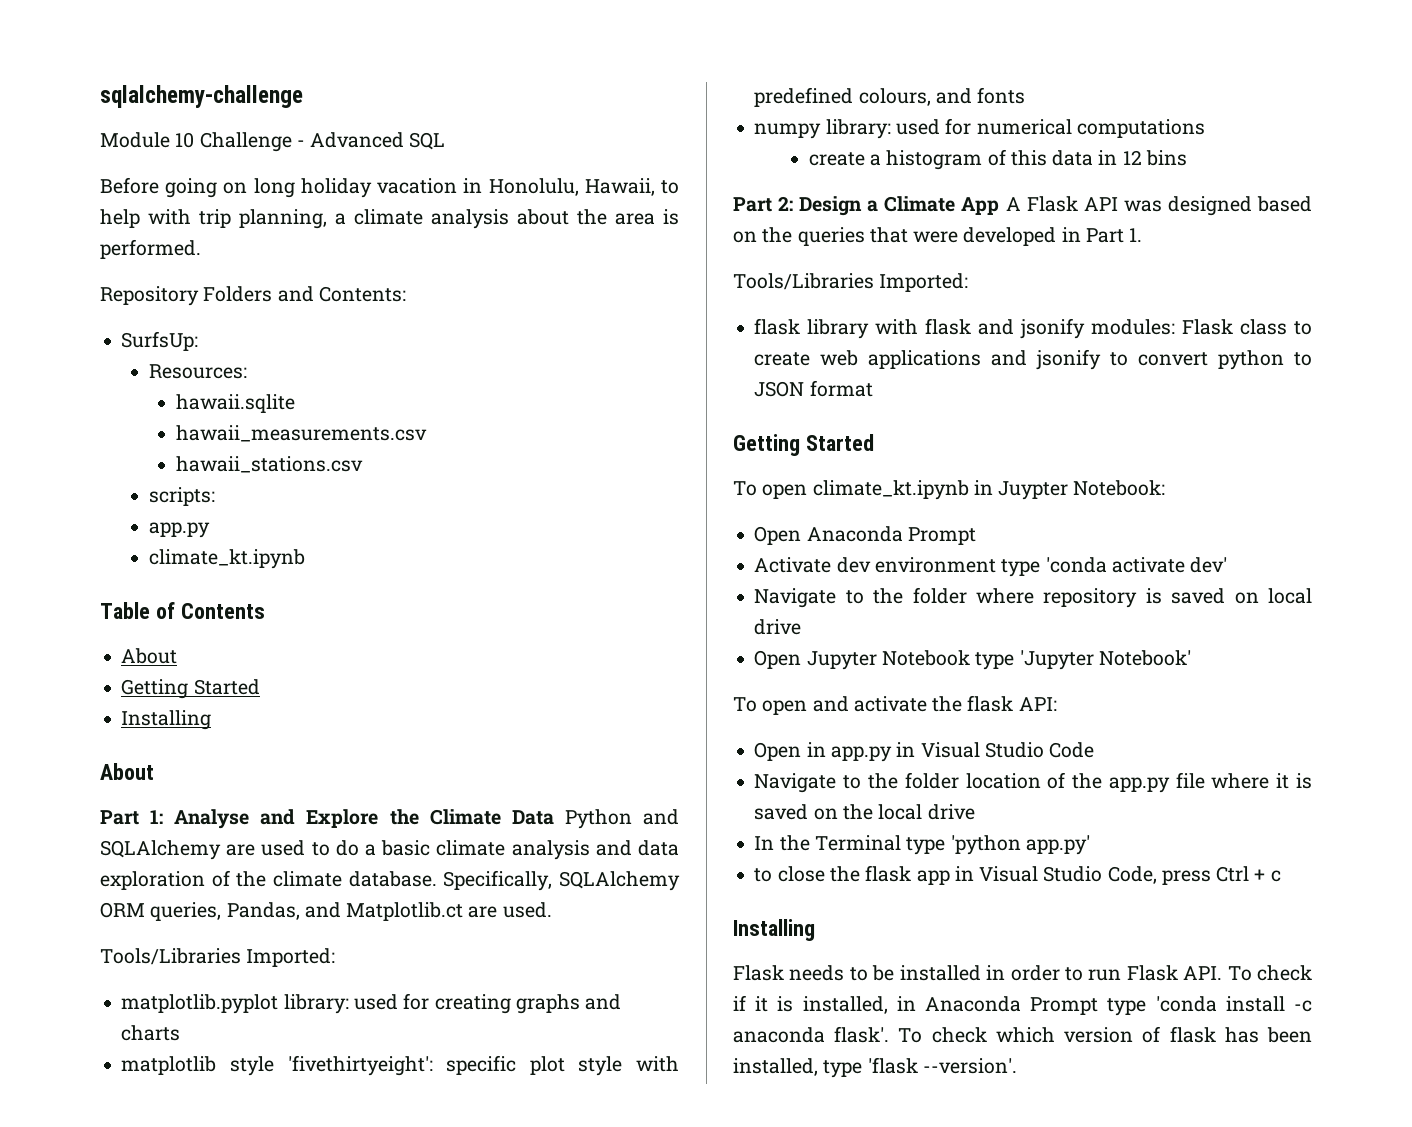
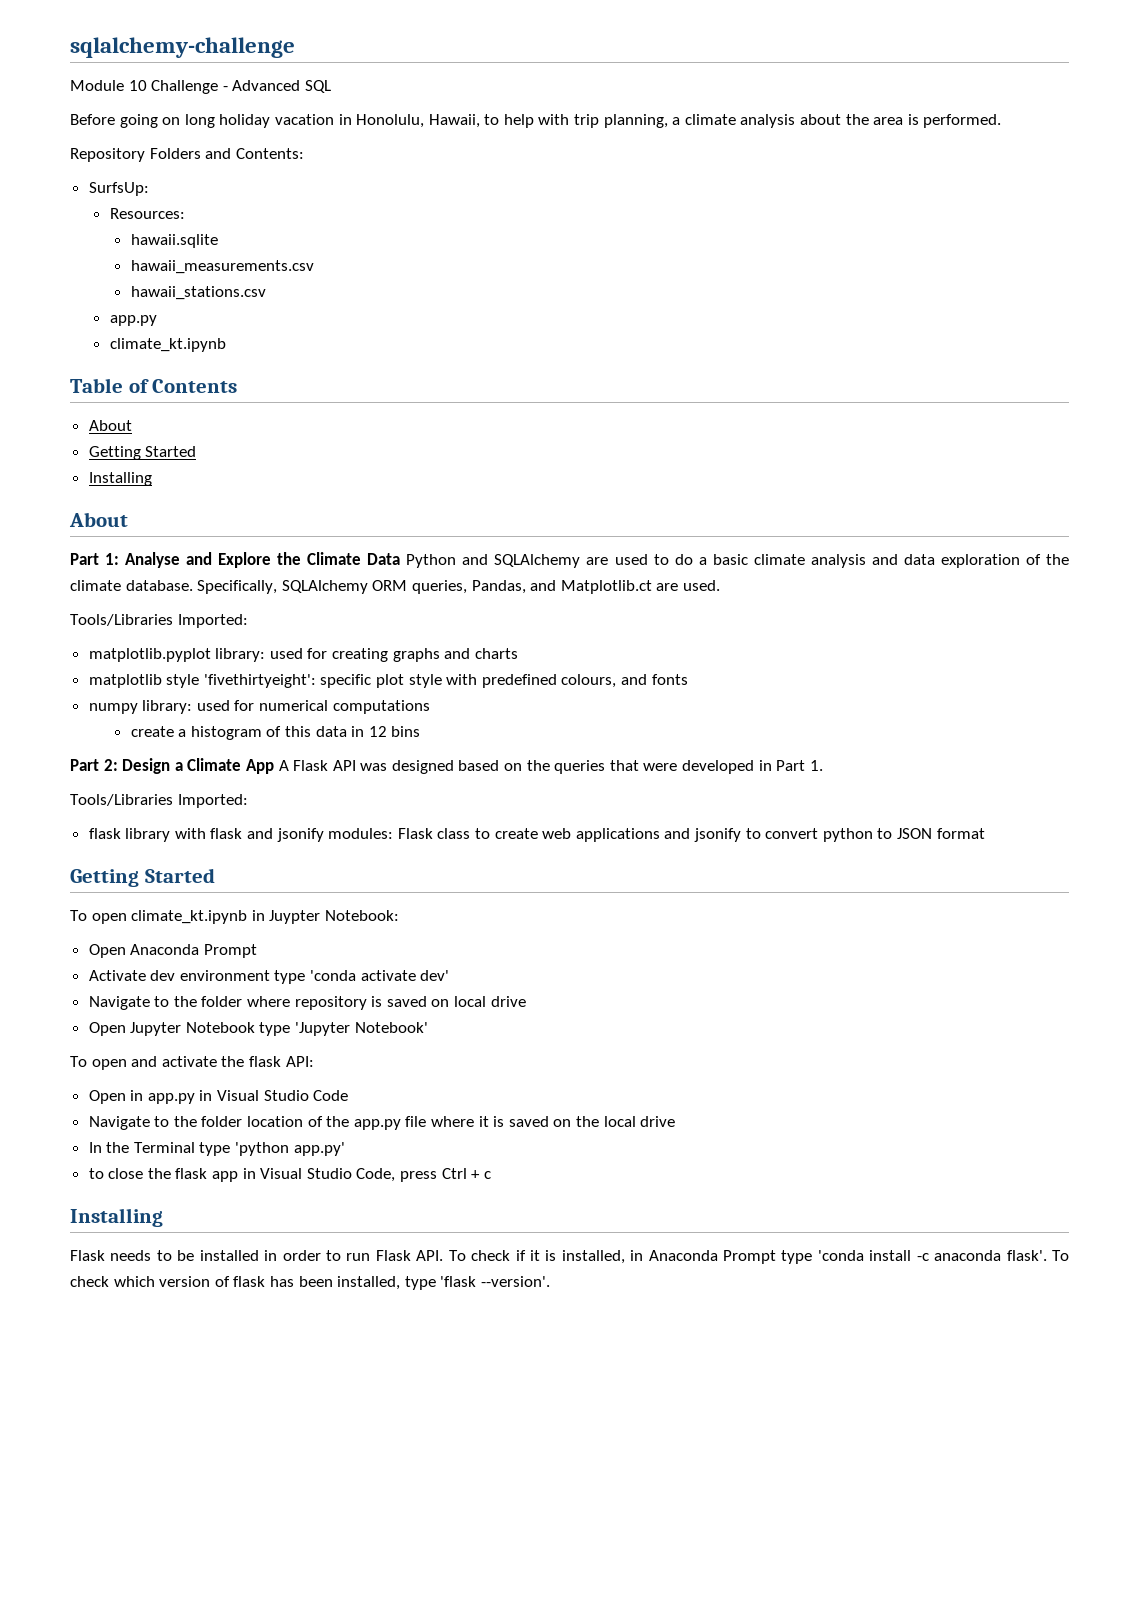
[148,487,215,506] // scripts: -> (266, 293) none

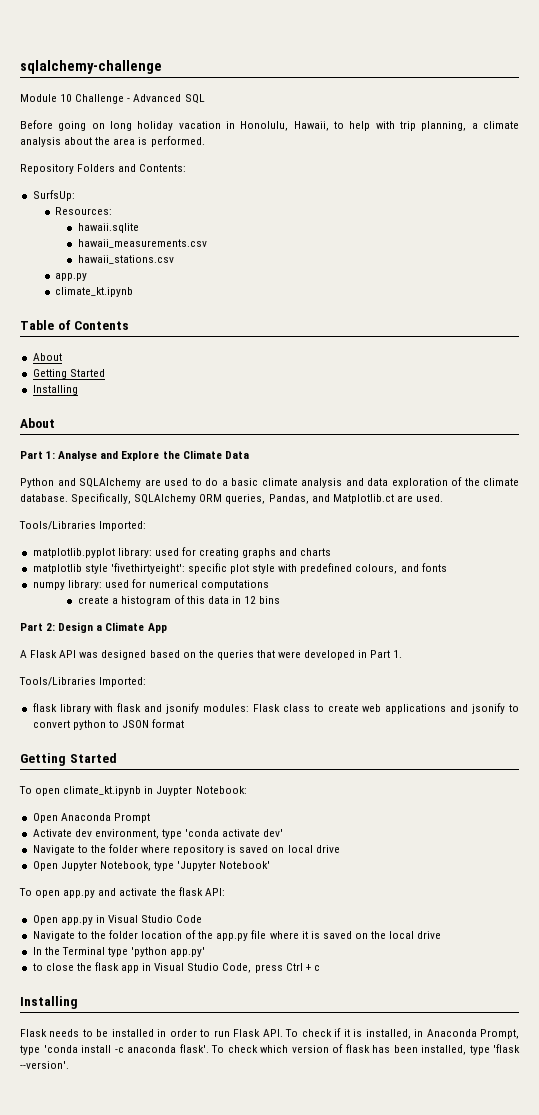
(401, 559) none -> (249, 455) //
(274, 766) none -> (167, 628) //
[179,970,270,981] environment -> [94,829,159,839] environment,
[185,1022,255,1033] Notebook -> [99,861,151,871] Notebook,
(127, 1064) none -> [63,890,96,898] app.py
[130,1090,144,1101] in -> (58, 920) none
[723,1250,777,1264] Prompt -> [479,1029,519,1039] Prompt,

